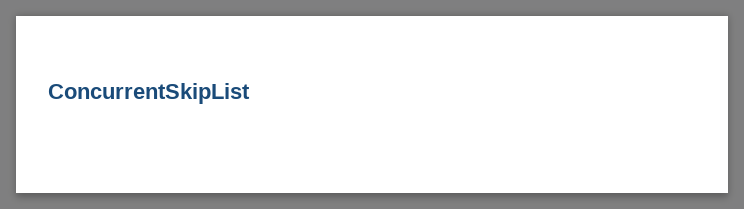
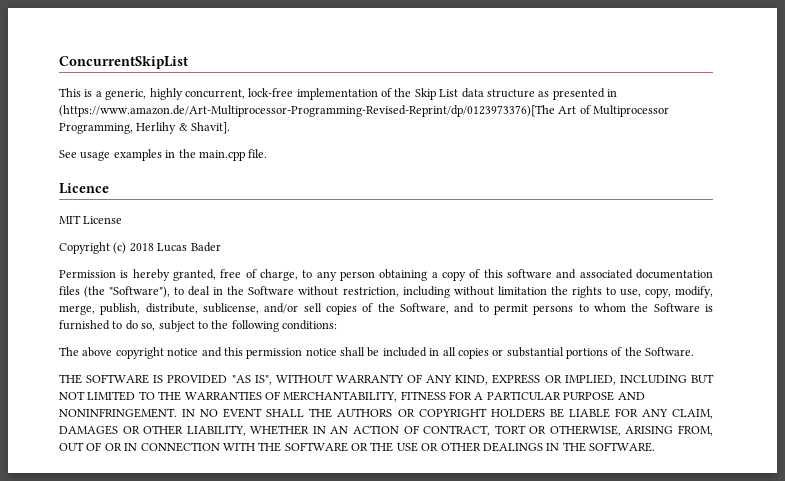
(250, 93) none -> [59,88,617,100] [59,105,670,117] [59,122,231,134] [59,149,268,161] [59,183,109,194] [59,215,123,224] [59,242,221,254] [59,269,713,281] [59,286,713,298] [59,303,714,315] [59,320,337,332] [59,347,695,359] [59,374,714,385] [59,391,645,402] [59,408,713,419] [59,425,713,436] [59,442,655,452] // This is a generic, highly concurrent, lock-free implementation of the Skip List data structure as presented in (https://www.amazon.de/Art-Multiprocessor-Programming-Revised-Reprint/dp/0123973376)[The Art of Multiprocessor Programming, Herlihy & Shavit]. // See usage examples in the main.cpp file. // Licence // MIT License // Copyright (c) 2018 Lucas Bader // Permission is hereby granted, free of charge, to any person obtaining a copy of this software and associated documentation files (the "Software"), to deal in the Software without restriction, including without limitation the rights to use, copy, modify, merge, publish, distribute, sublicense, and/or sell copies of the Software, and to permit persons to whom the Software is furnished to do so, subject to the following conditions: // The above copyright notice and this permission notice shall be included in all copies or substantial portions of the Software. // THE SOFTWARE IS PROVIDED "AS IS", WITHOUT WARRANTY OF ANY KIND, EXPRESS OR IMPLIED, INCLUDING BUT NOT LIMITED TO THE WARRANTIES OF MERCHANTABILITY, FITNESS FOR A PARTICULAR PURPOSE AND NONINFRINGEMENT. IN NO EVENT SHALL THE AUTHORS OR COPYRIGHT HOLDERS BE LIABLE FOR ANY CLAIM, DAMAGES OR OTHER LIABILITY, WHETHER IN AN ACTION OF CONTRACT, TORT OR OTHERWISE, ARISING FROM, OUT OF OR IN CONNECTION WITH THE SOFTWARE OR THE USE OR OTHER DEALINGS IN THE SOFTWARE.

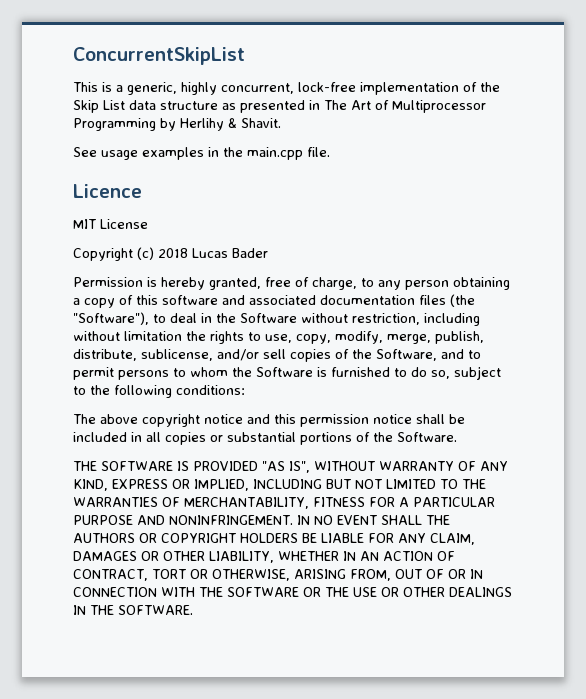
[59,105,555,117] (https://www.amazon.de/Art-Multiprocessor-Programming-Revised-Reprint/dp/0123973376)[The -> [324,100,347,110] The
[59,123,133,134] Programming, -> [73,118,176,131] Programming by
[191,122,231,134] Shavit]. -> [241,118,281,128] Shavit.

